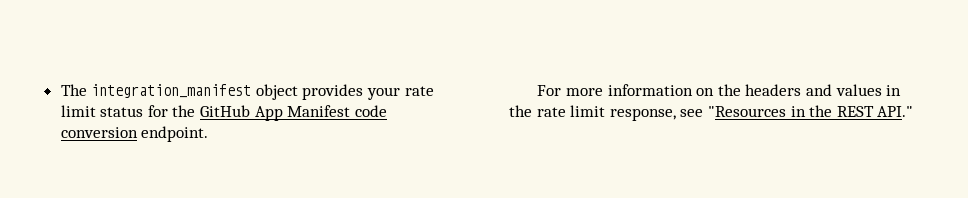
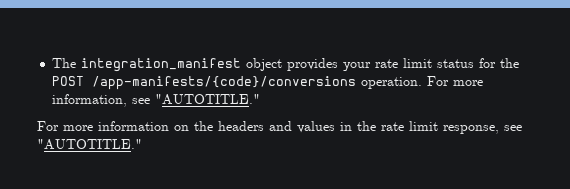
[200,105,387,121] [60,126,209,142] GitHub App Manifest code conversion endpoint. -> [52,76,484,90] [52,94,261,107] POST /app-manifests/{code}/conversions operation. For more information, see "AUTOTITLE."
[707,105,914,117] "Resources in the REST API." -> [37,139,142,150] "AUTOTITLE."

